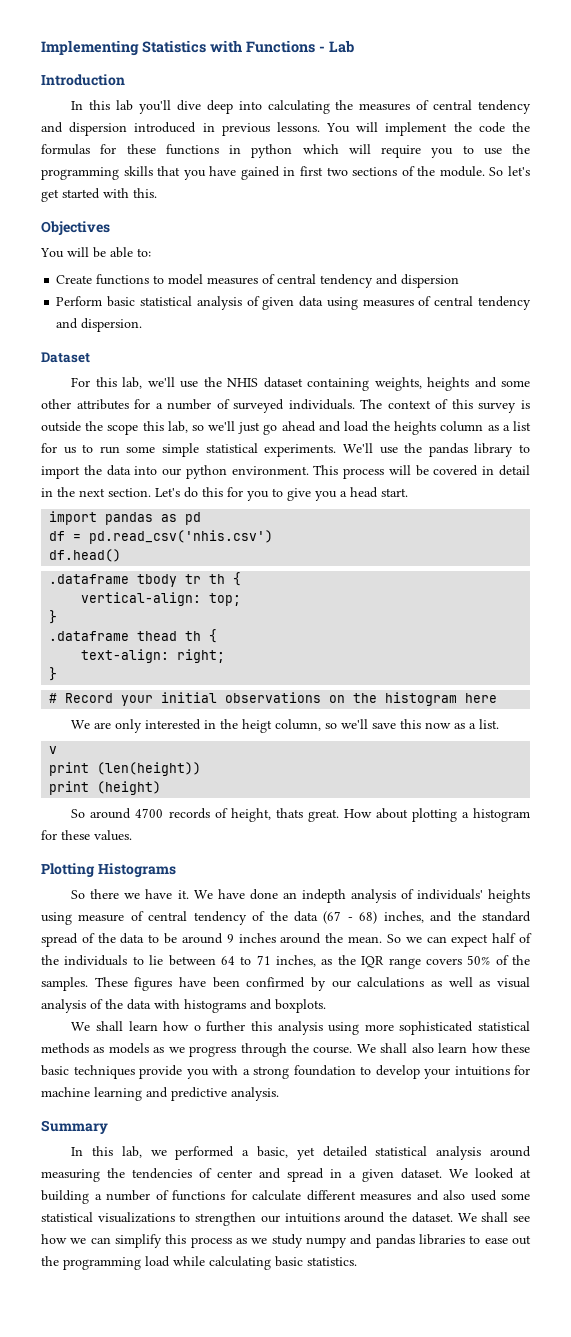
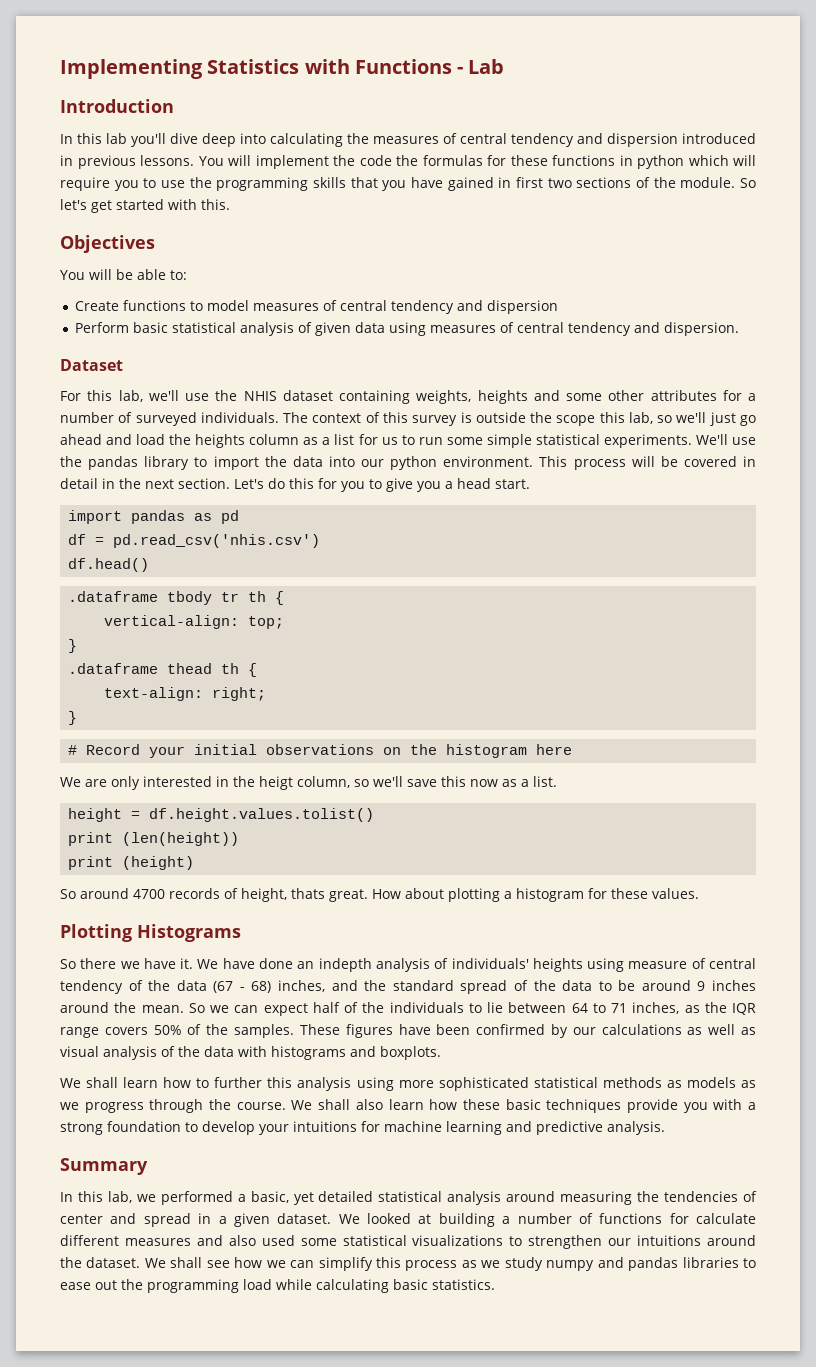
[49,746,58,754] v -> [68,808,375,822] height = df.height.values.tolist()
[193,1025,201,1031] o -> [196,1078,210,1088] to

